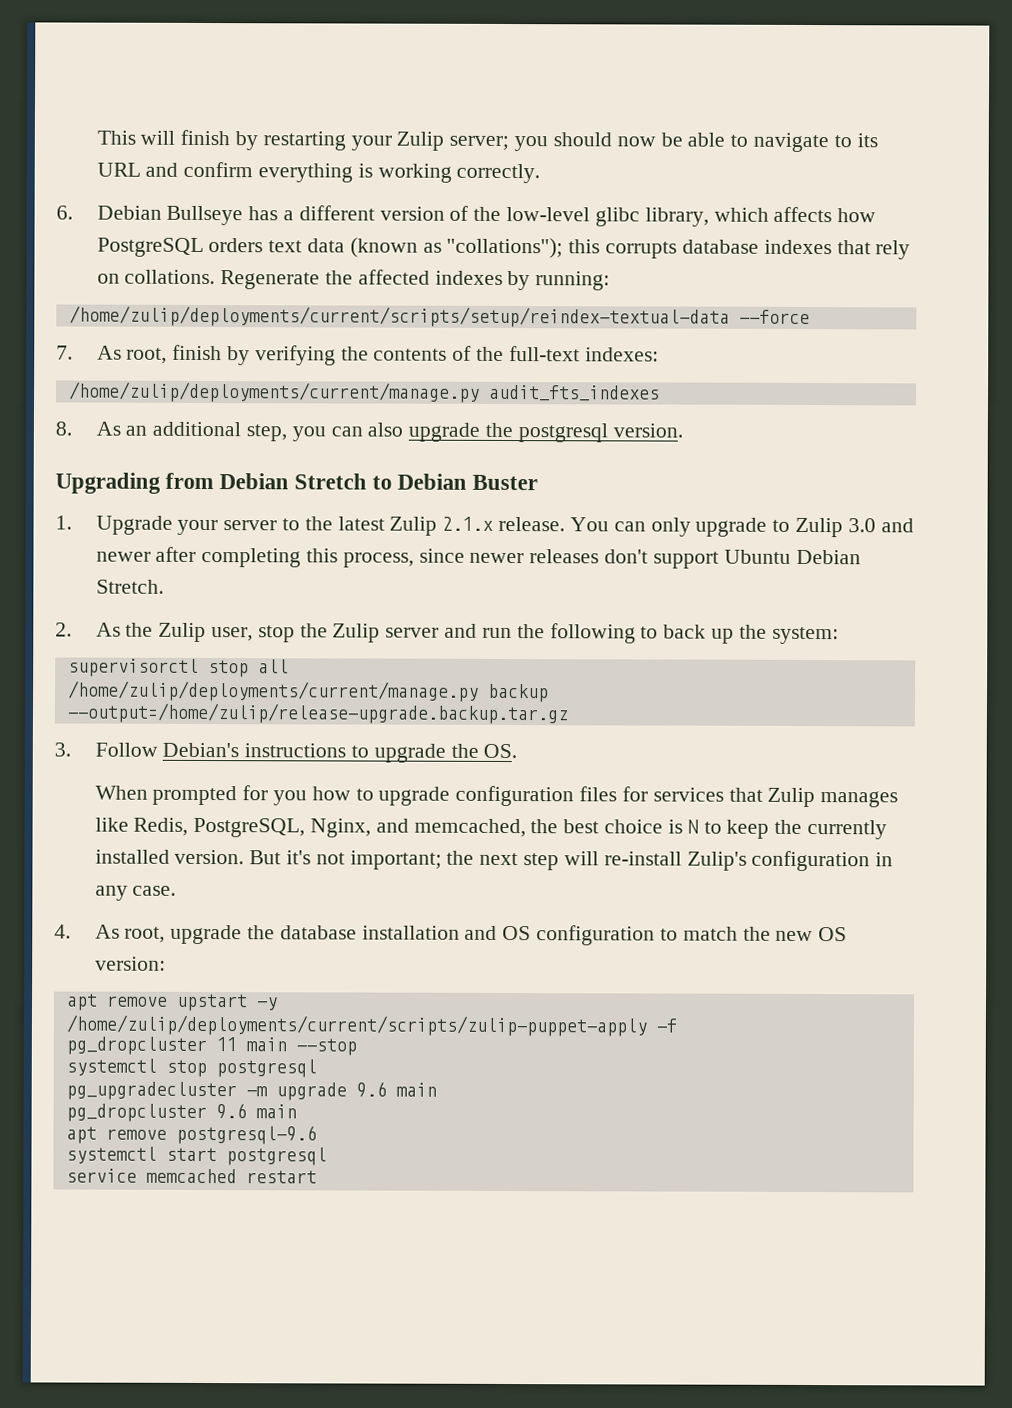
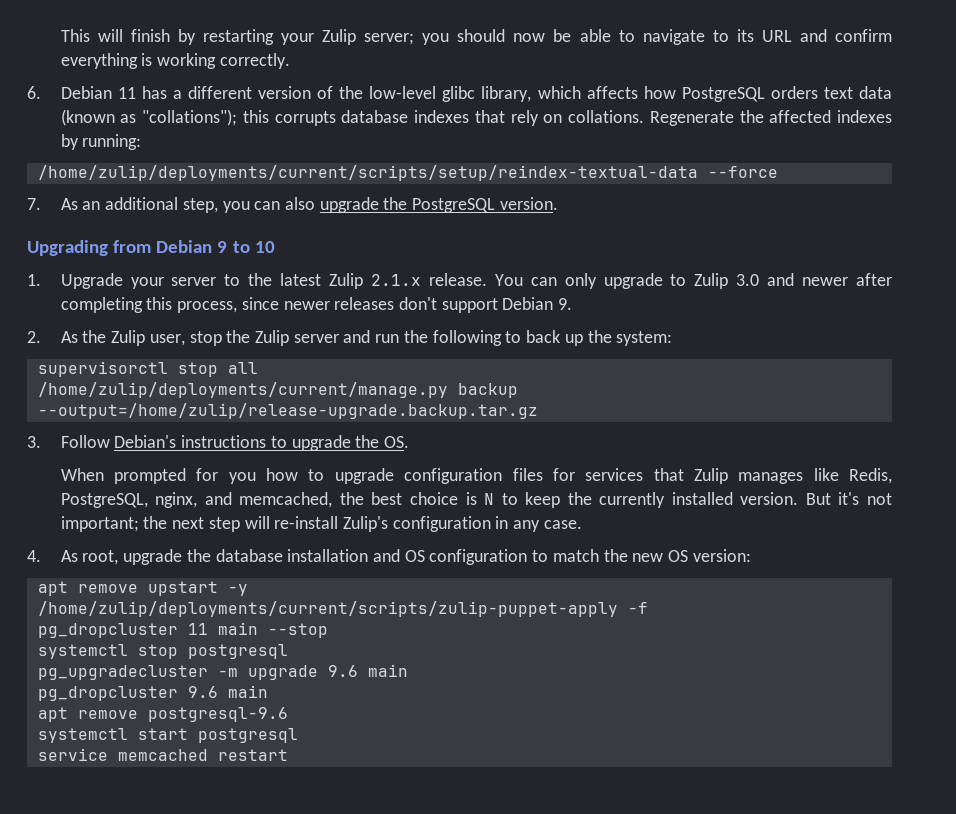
[166,205,244,226] Bullseye -> [117,87,136,99] 11
[126,344,659,366] [68,381,660,403] [55,421,121,436] root, finish by verifying the contents of the full-text indexes: // /home/zulip/deployments/current/manage.py audit_fts_indexes // 8. As -> (78, 204) none
[517,423,608,443] postgresql -> [412,198,496,213] PostgreSQL
[294,473,539,491] Stretch to Debian Buster -> [217,241,275,253] 9 to 10
[723,549,861,565] [95,579,164,594] Ubuntu Debian Stretch. -> [502,297,573,310] Debian 9.
[310,818,372,838] Nginx, -> [155,492,198,508] nginx,

